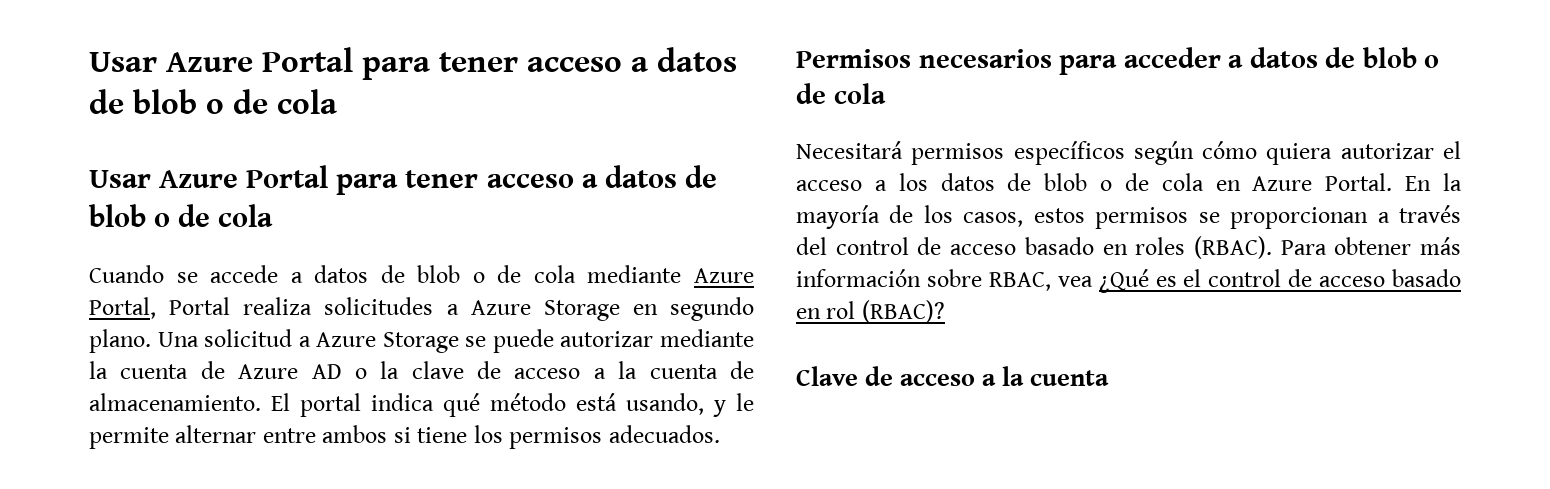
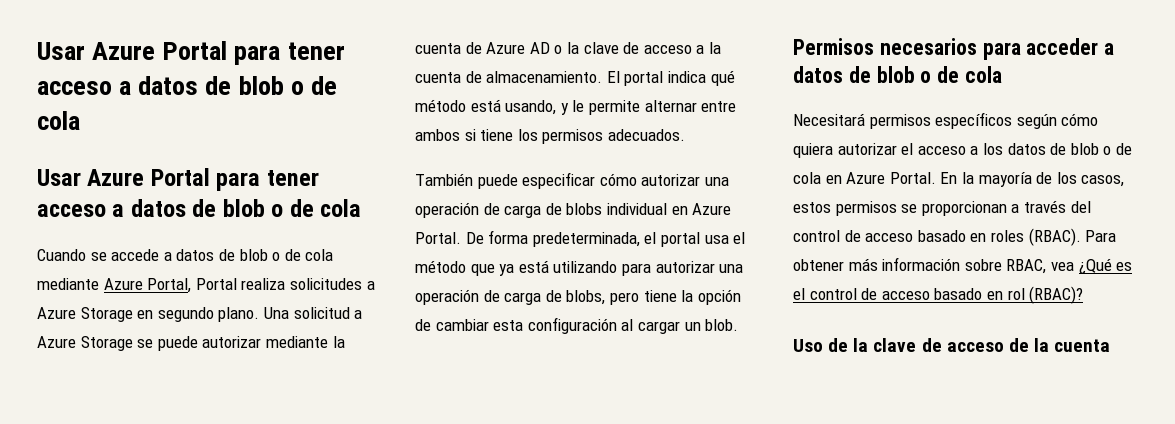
(720, 434) none -> [415,172,729,189] [415,202,732,218] [415,230,746,247] [415,260,744,276] [415,289,741,305] [415,317,739,334] // También puede especificar cómo autorizar una operación de carga de blobs individual en Azure Portal. De forma predeterminada, el portal usa el método que ya está utilizando para autorizar una operación de carga de blobs, pero tiene la opción de cambiar esta configuración al cargar un blob.
[796,366,997,386] Clave de acceso a -> [793,338,1029,352] Uso de la clave de acceso de

